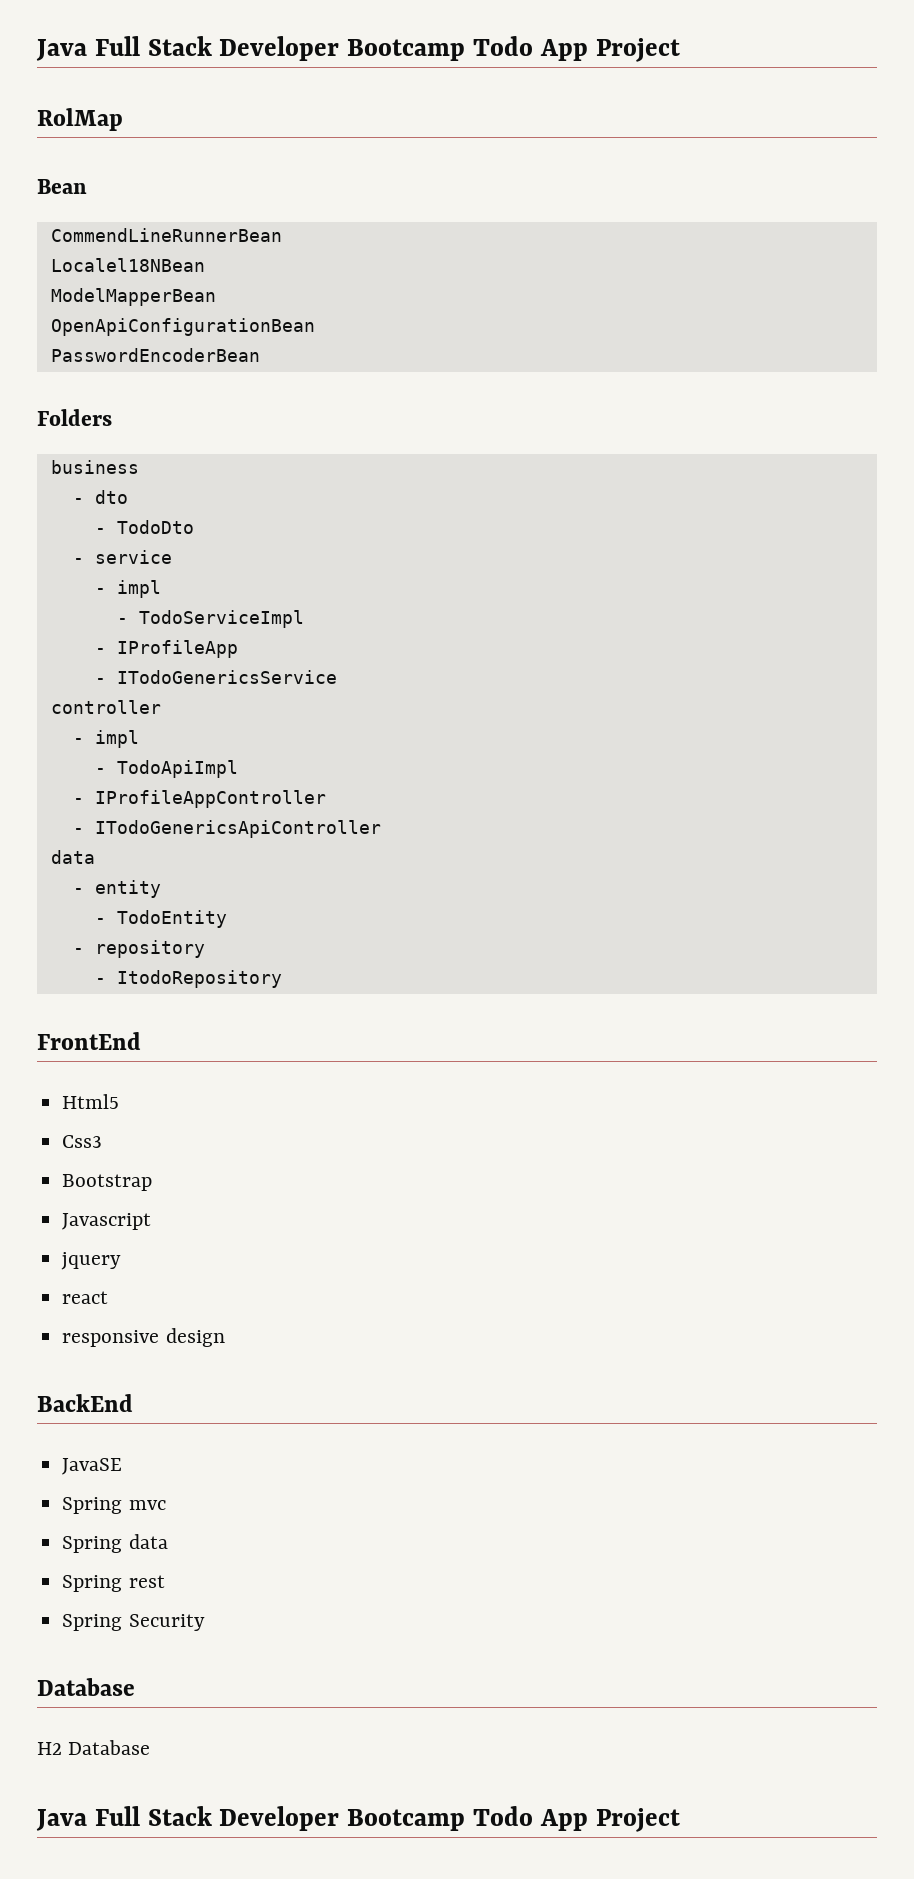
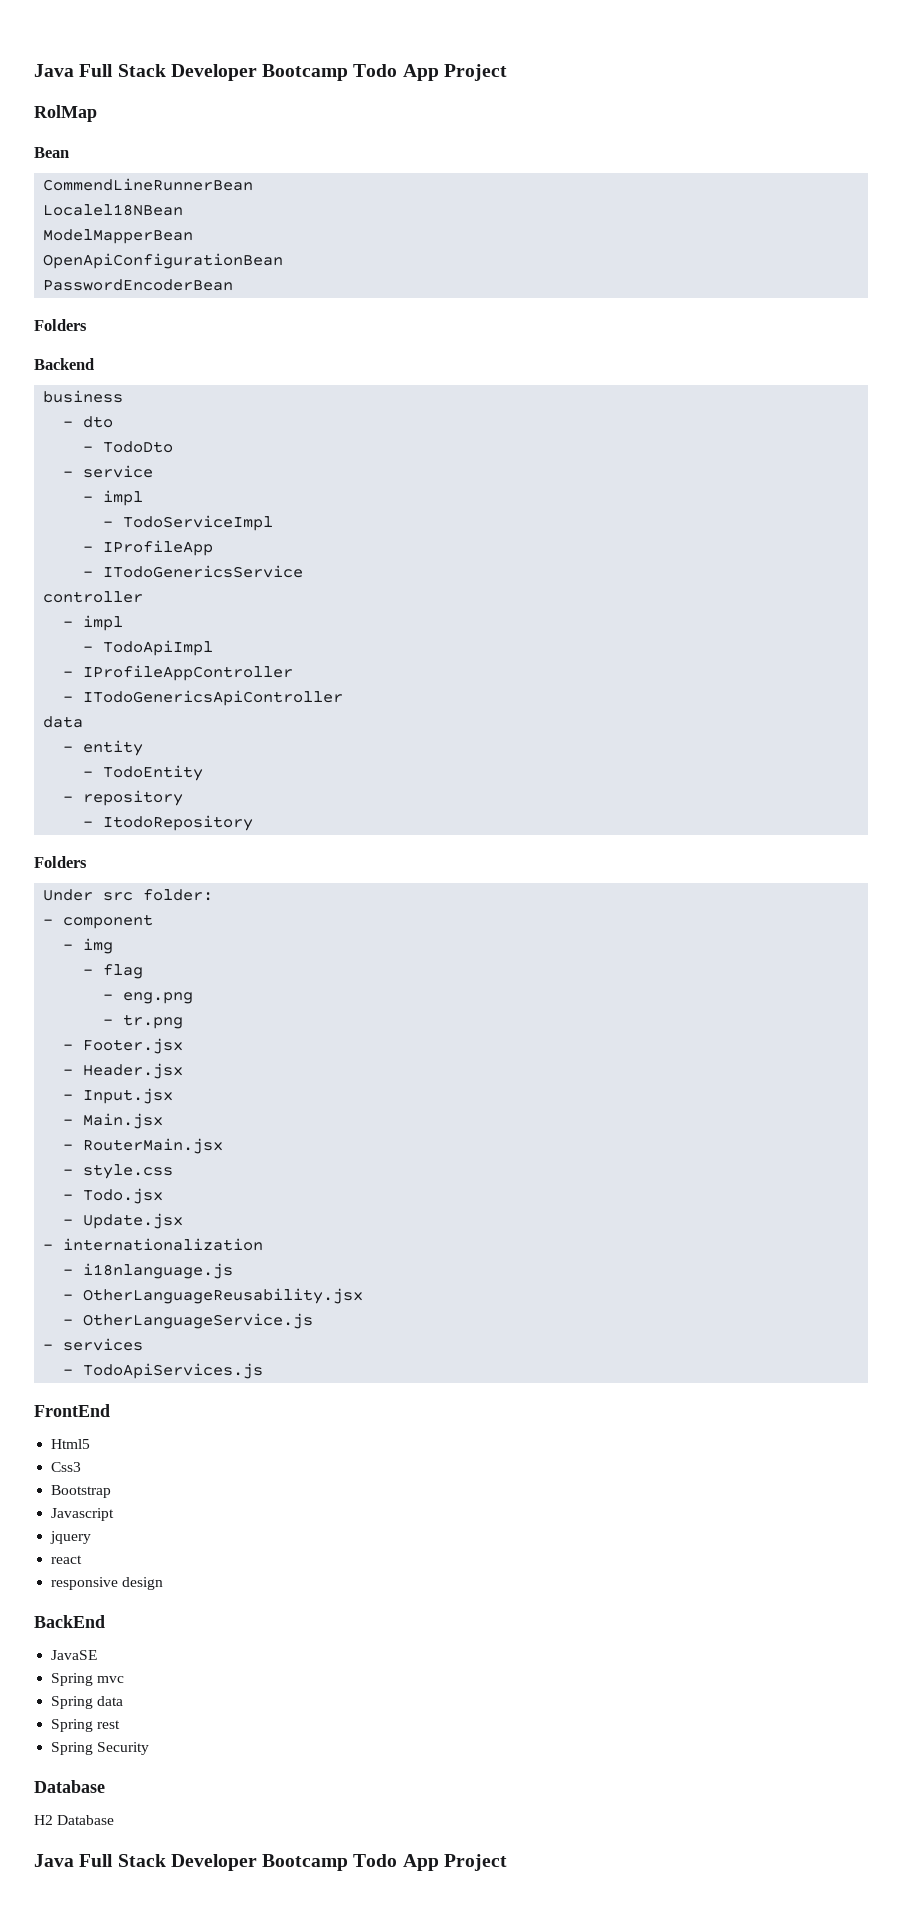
(112, 417) none -> [34,358,94,370] // Backend
(282, 979) none -> [34,856,87,868] [43,889,214,901] [43,914,154,929] [63,938,114,954] [83,964,144,979] [103,992,194,1004] [103,1014,184,1029] [63,1038,184,1054] [63,1063,184,1079] [63,1088,174,1104] [63,1113,164,1129] [63,1138,224,1154] [63,1164,174,1179] [63,1188,164,1204] [63,1213,184,1229] [43,1238,264,1251] [63,1263,234,1279] [63,1288,364,1304] [63,1313,314,1329] [43,1338,144,1351] [63,1363,264,1379] // Folders // Under src folder: // - component // - img // - flag // - eng.png // - tr.png // - Footer.jsx // - Header.jsx // - Input.jsx // - Main.jsx // - RouterMain.jsx // - style.css // - Todo.jsx // - Update.jsx // - internationalization // - i18nlanguage.js // - OtherLanguageReusability.jsx // - OtherLanguageService.js // - services // - TodoApiServices.js

